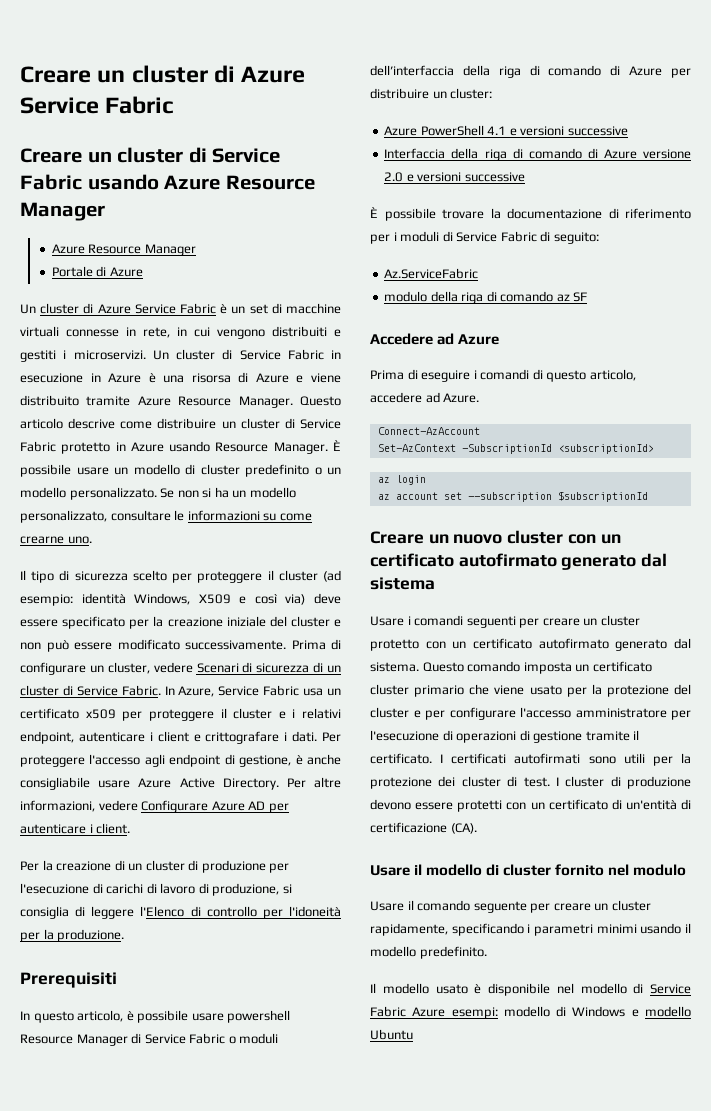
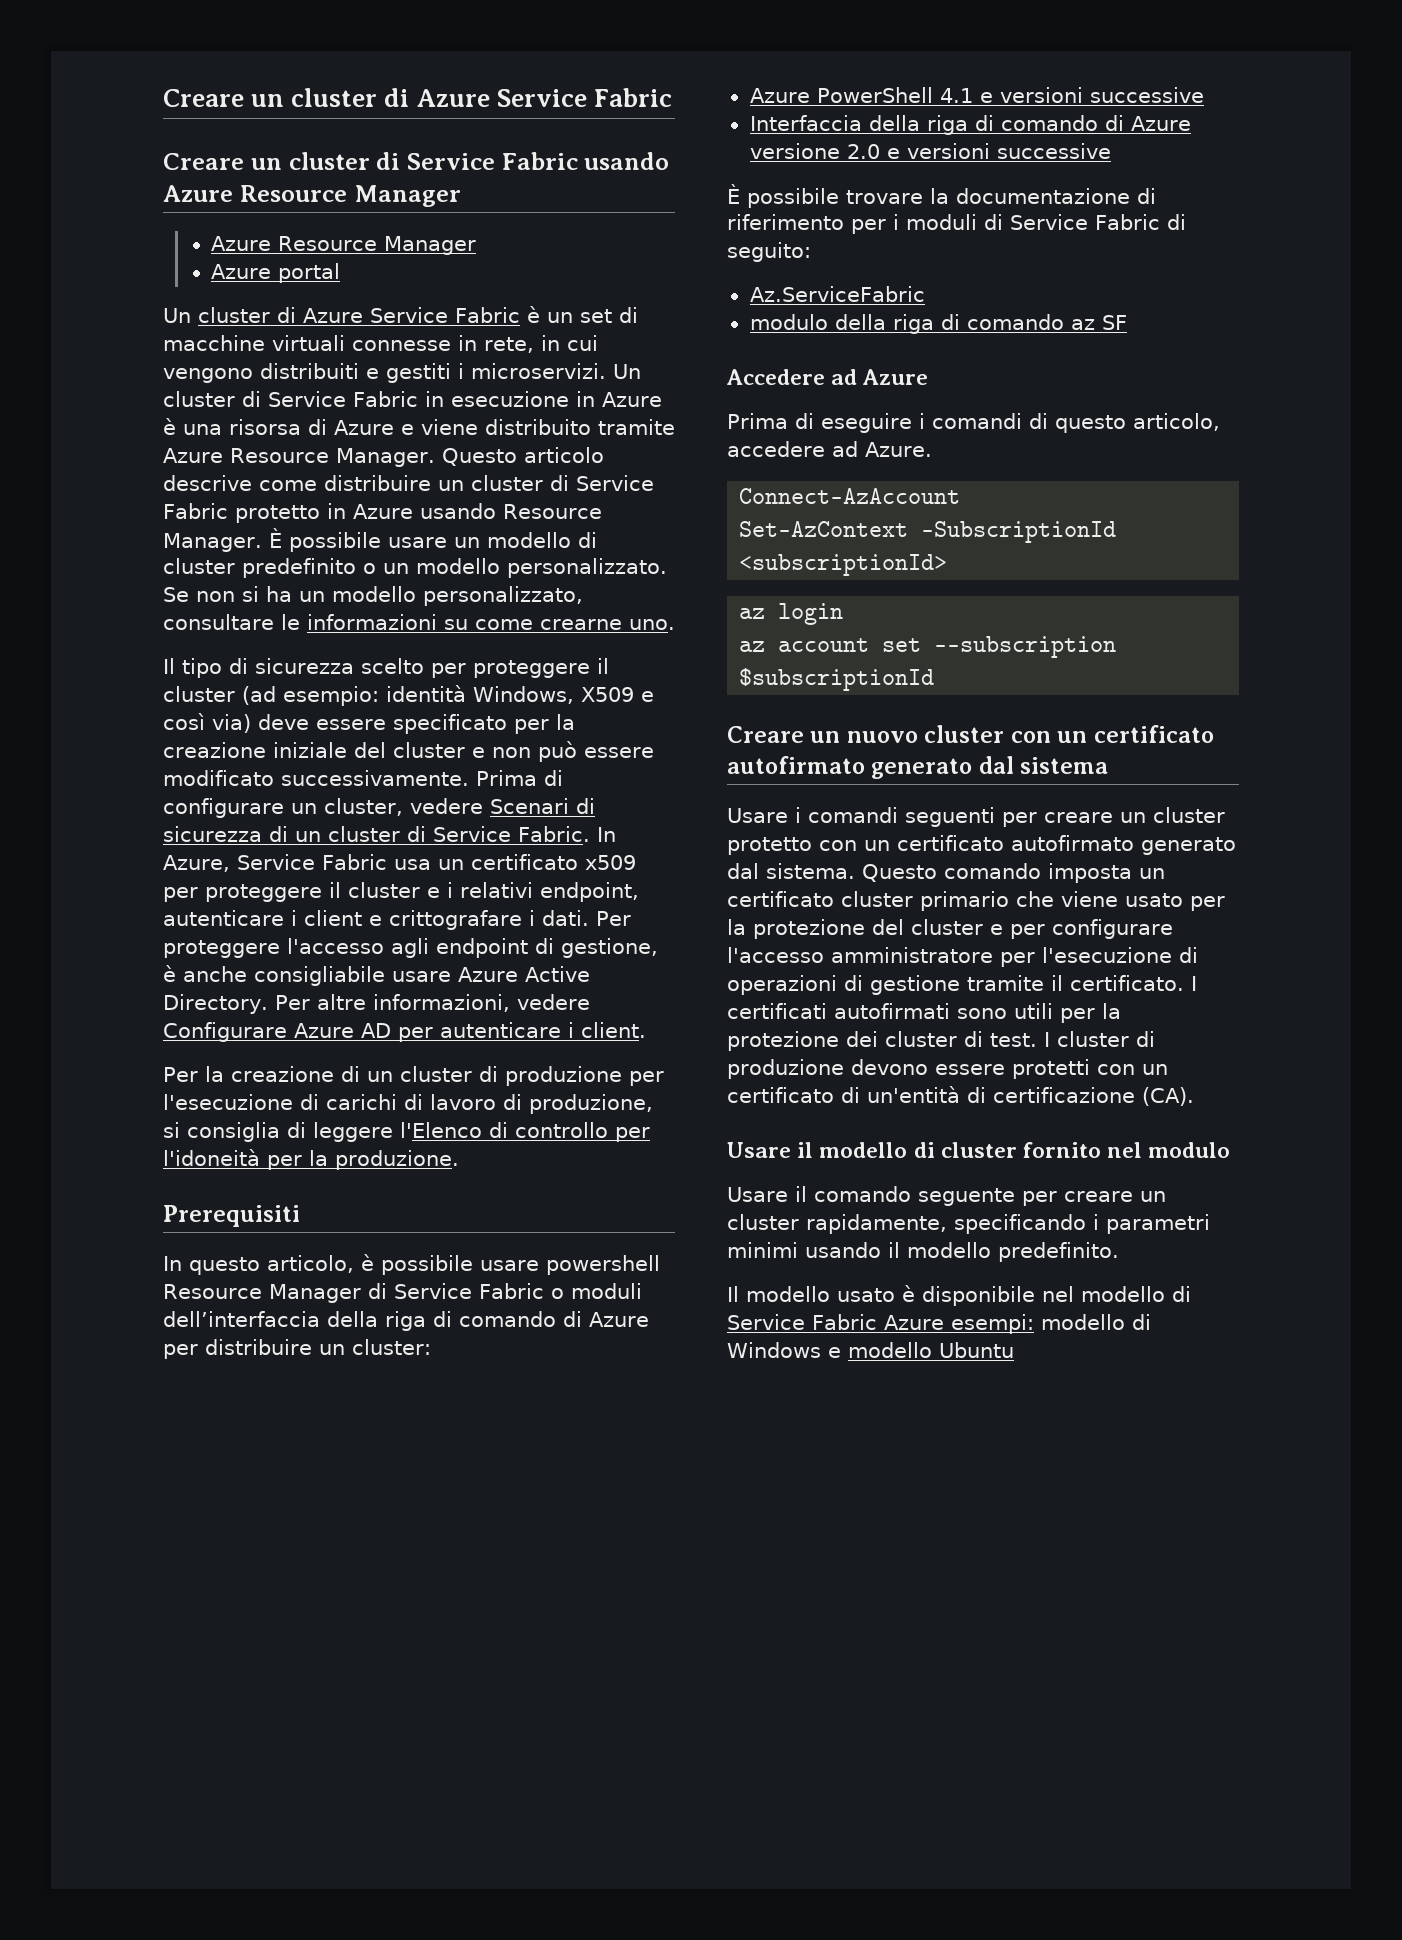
[51,266,143,277] Portale di Azure -> [211,263,341,283] Azure portal

